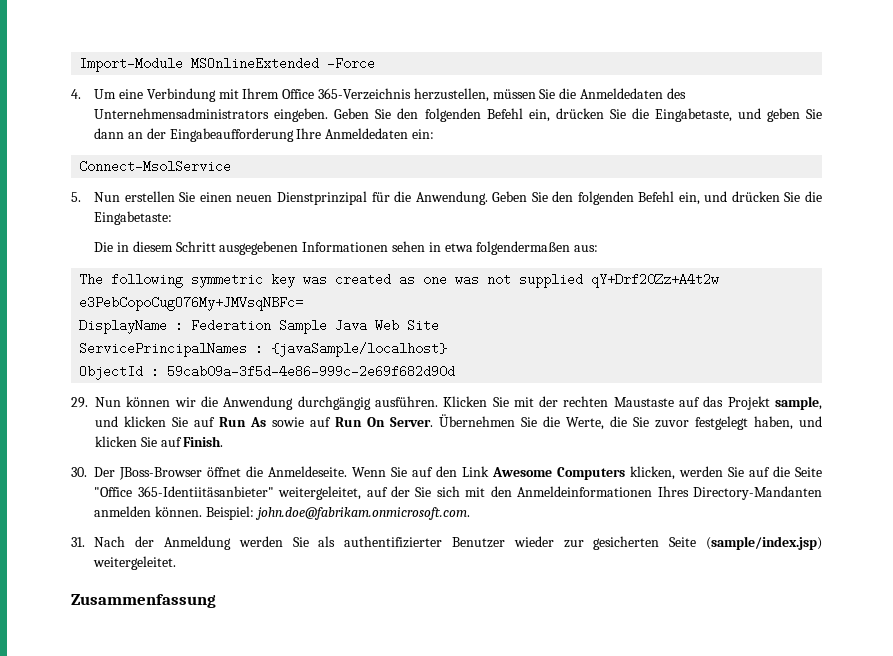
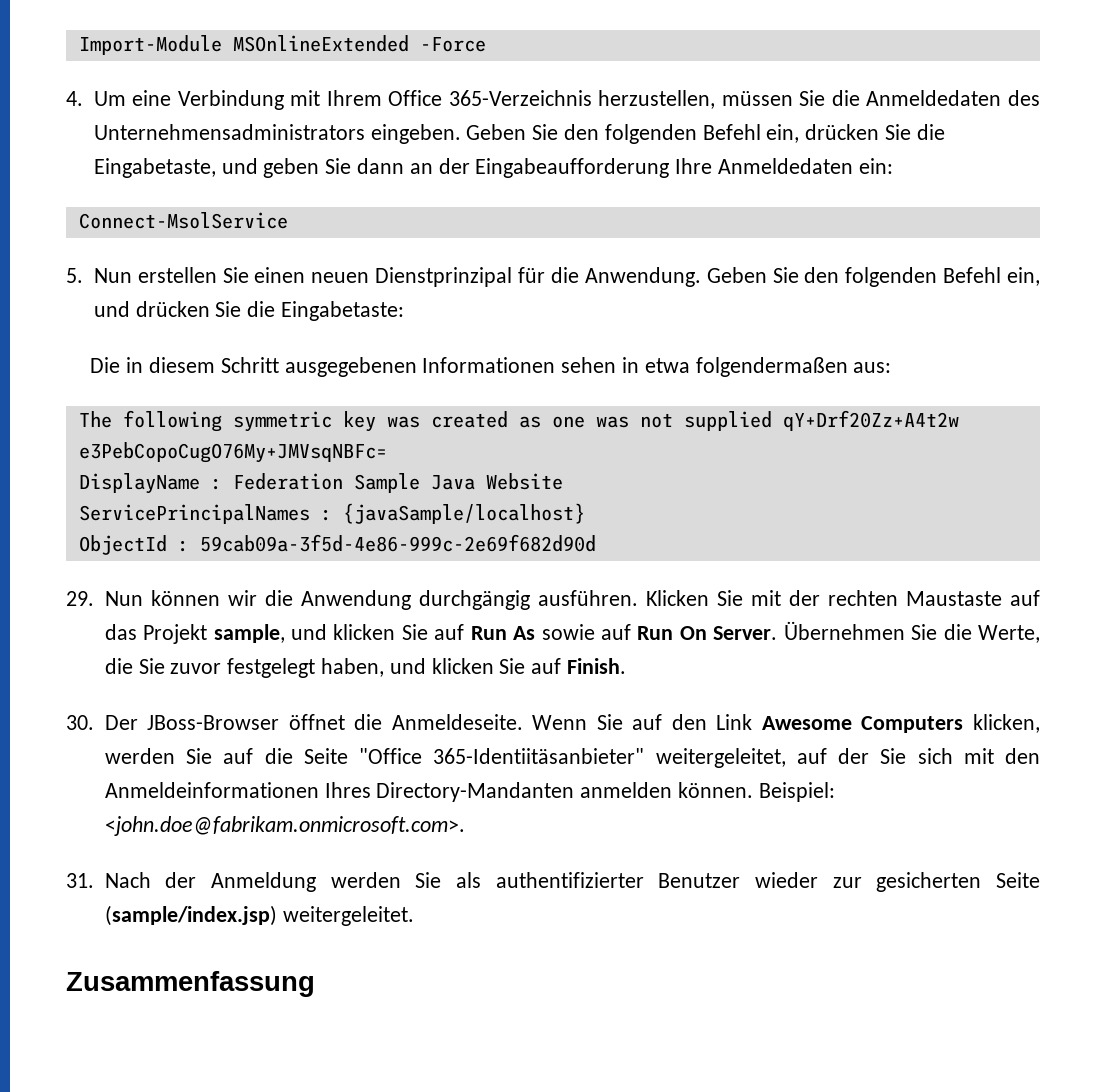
[375,319,440,332] Web Site -> [485,473,563,490] Website
[254,507,470,520] john.doe@fabrikam.onmicrosoft.com. -> [104,816,465,836] <john.doe@fabrikam.onmicrosoft.com>.

